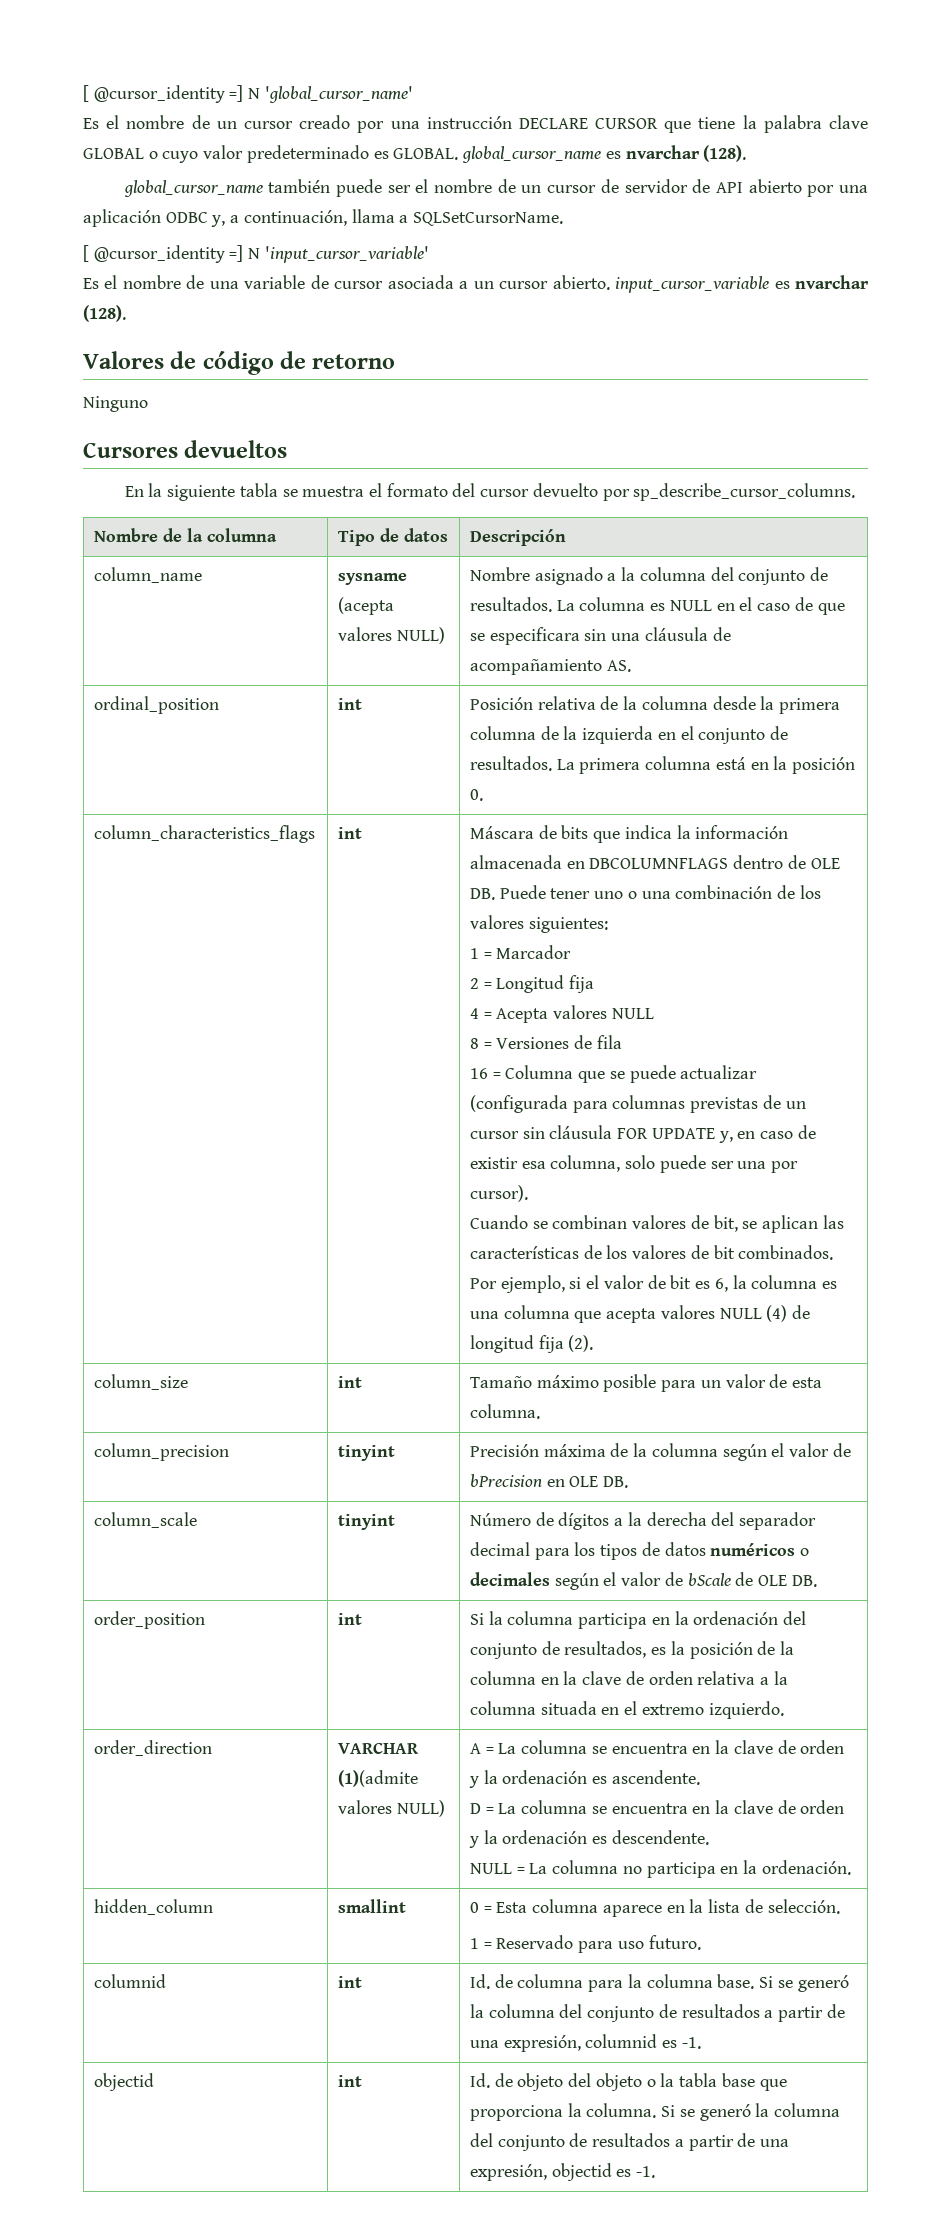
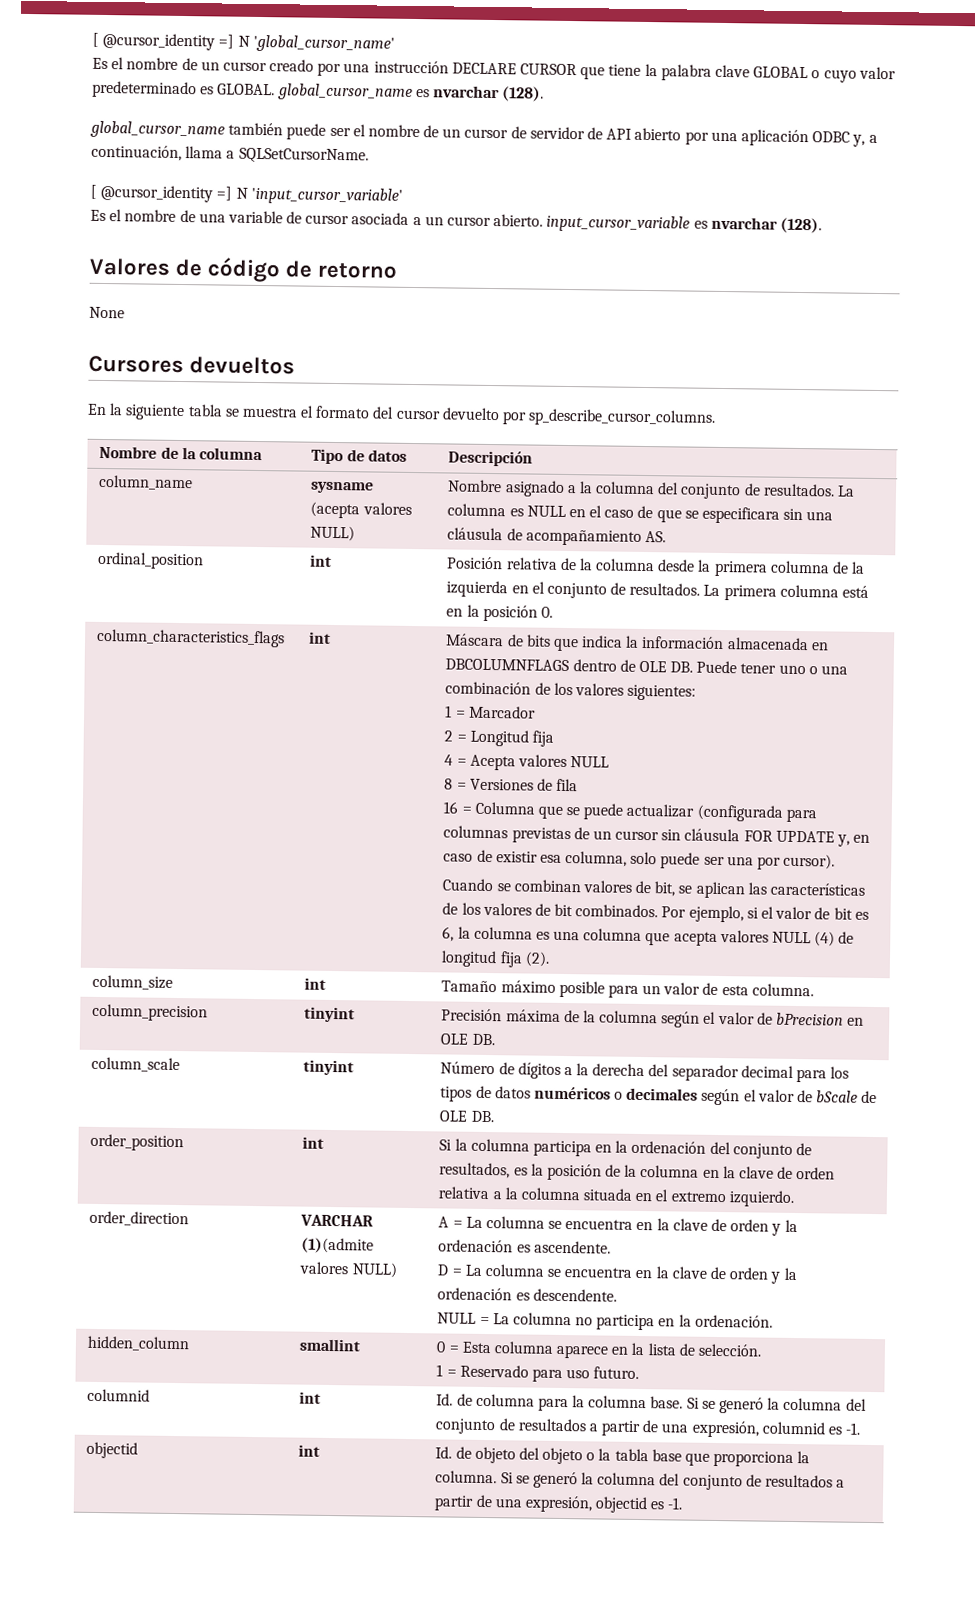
[83,396,148,412] // Ninguno -> [89,306,125,319] // None

